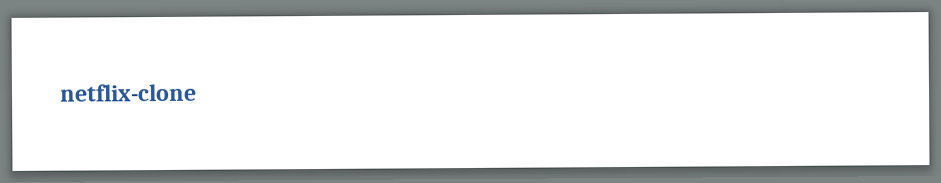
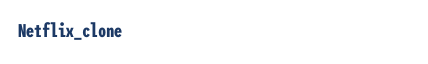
[59,83,197,102] netflix-clone -> [18,22,122,40] Netflix_clone

